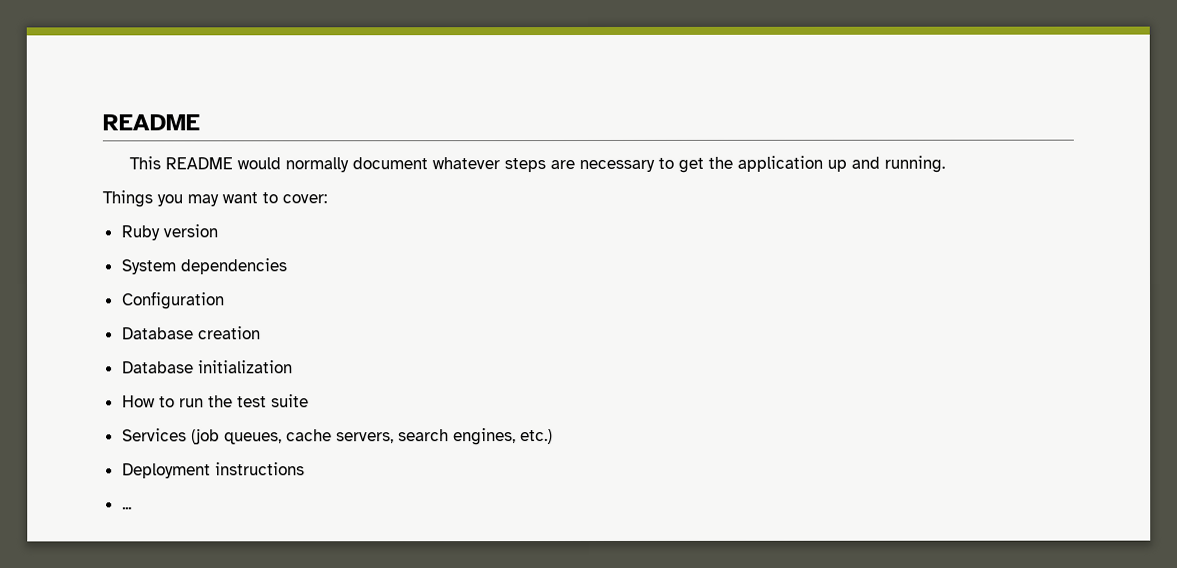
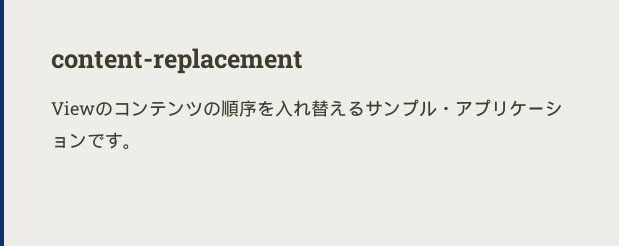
[102,114,200,131] [129,155,946,173] [102,190,327,208] [120,224,218,241] [120,258,287,275] [121,291,225,310] [121,326,261,340] [121,360,293,374] [121,394,309,408] [121,428,553,446] [121,462,305,479] [121,506,132,510] README // This README would normally document whatever steps are necessary to get the application up and running. // Things you may want to cover: // Ruby version // System dependencies // Configuration // Database creation // Database initialization // How to run the test suite // Services (job queues, cache servers, search engines, etc.) // Deployment instructions // ... -> [51,48,303,74] [51,99,563,117] [51,132,141,150] content-replacement // Viewのコンテンツの順序を入れ替えるサンプル・アプリケーションです。

